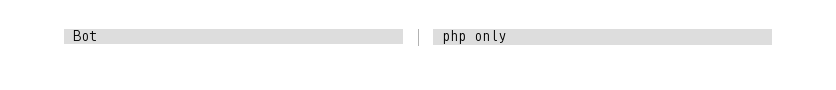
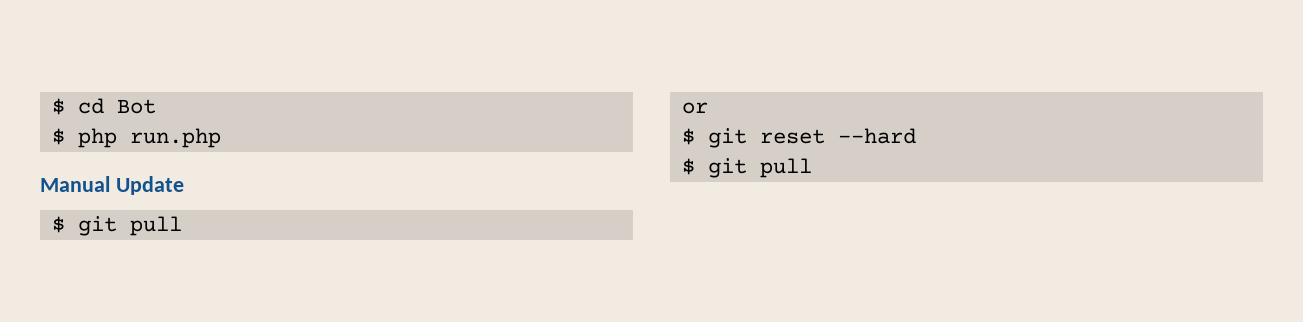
(73, 35) none -> [52,98,104,115] $ cd
[442,30,507,44] php only -> [52,128,221,148] [40,176,184,195] [52,216,182,236] [682,102,708,114] [682,128,916,148] [682,158,812,178] $ php run.php // Manual Update // $ git pull // or // $ git reset --hard // $ git pull

